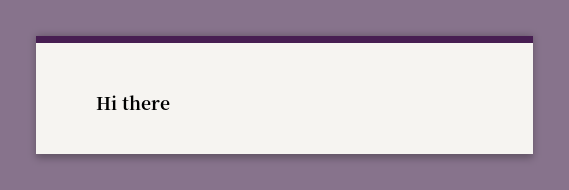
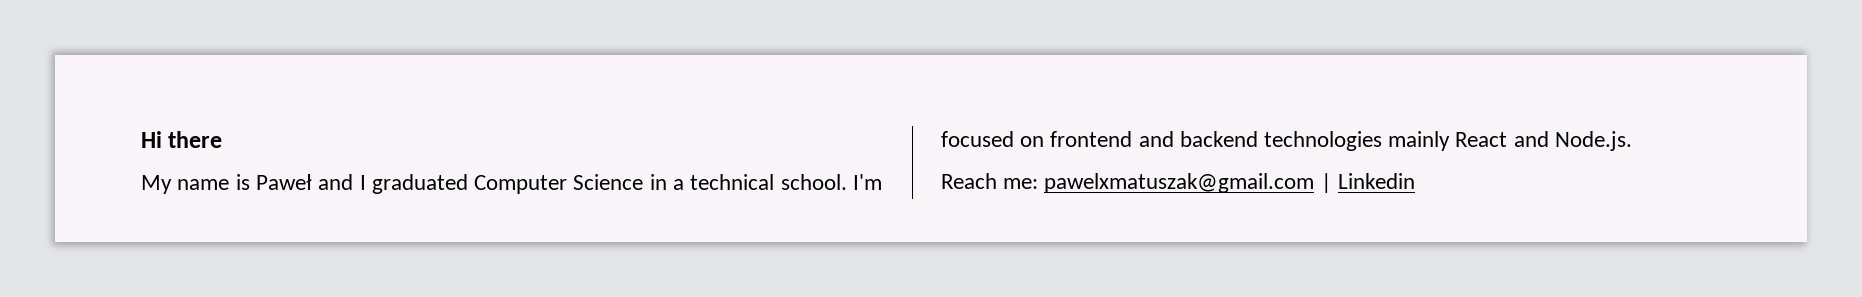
(170, 102) none -> [141,174,882,194] [941,131,1632,151] [941,173,1415,193] // My name is Paweł and I graduated Computer Science in a technical school. I'm focused on frontend and backend technologies mainly React and Node.js. // Reach me: pawelxmatuszak@gmail.com | Linkedin

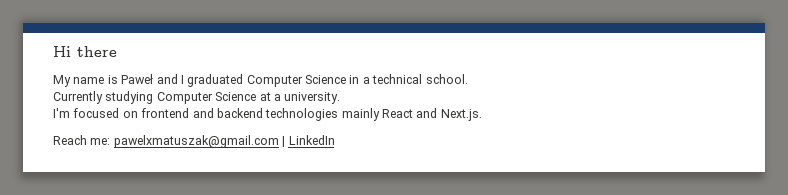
(847, 182) none -> [53,91,341,104] // Currently studying Computer Science at a university. //
[1554,131,1632,151] Node.js. -> [440,109,482,121] Next.js.
[1337,173,1415,189] Linkedin -> [288,135,335,145] LinkedIn

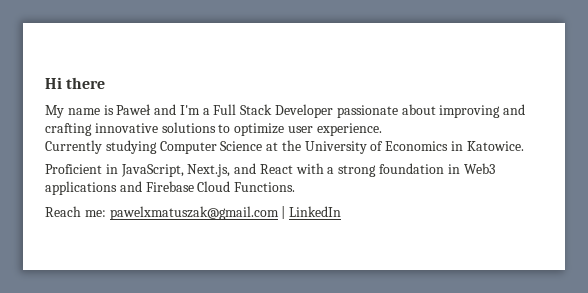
[180,74,468,87] I graduated Computer Science in a technical school. -> [179,104,526,118] [45,122,382,136] I'm a Full Stack Developer passionate about improving and crafting innovative solutions to optimize user experience.
[273,92,341,104] [53,108,482,121] a university. // I'm focused on frontend and backend technologies mainly React and Next.js. -> [281,140,524,154] [45,163,495,177] [45,181,296,195] the University of Economics in Katowice. // Proficient in JavaScript, Next.js, and React with a strong foundation in Web3 applications and Firebase Cloud Functions.

